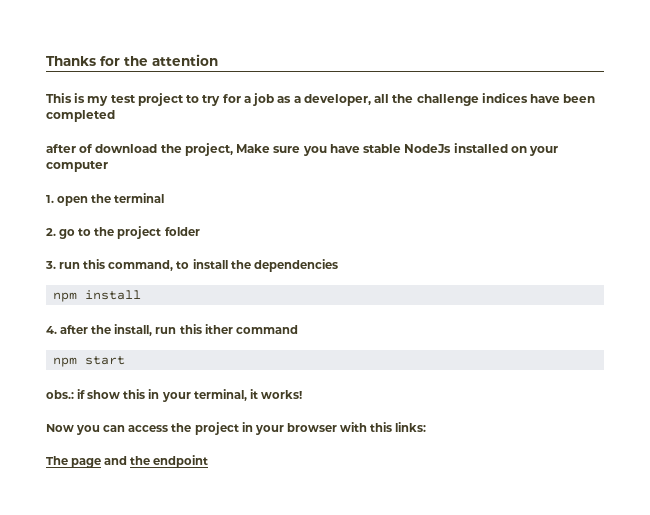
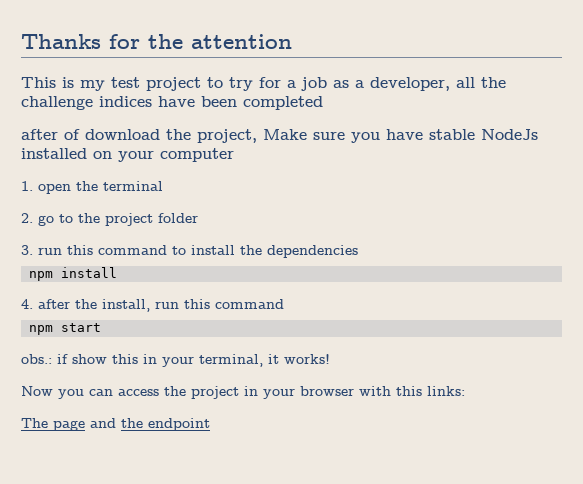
[108,260,174,271] command, -> [98,245,167,255] command
[204,324,233,334] ither -> (210, 304) none

